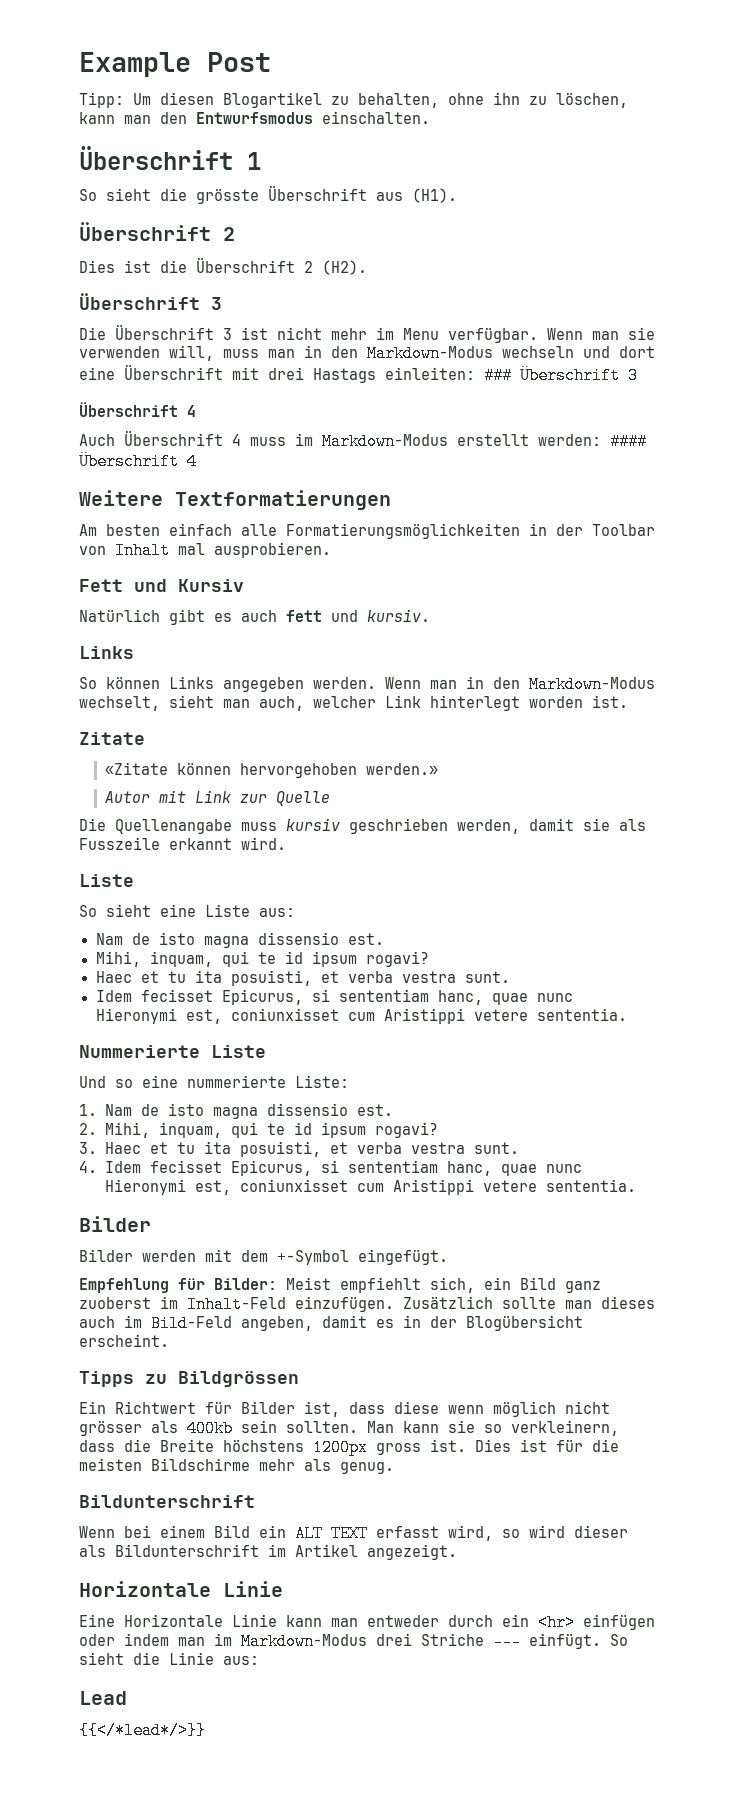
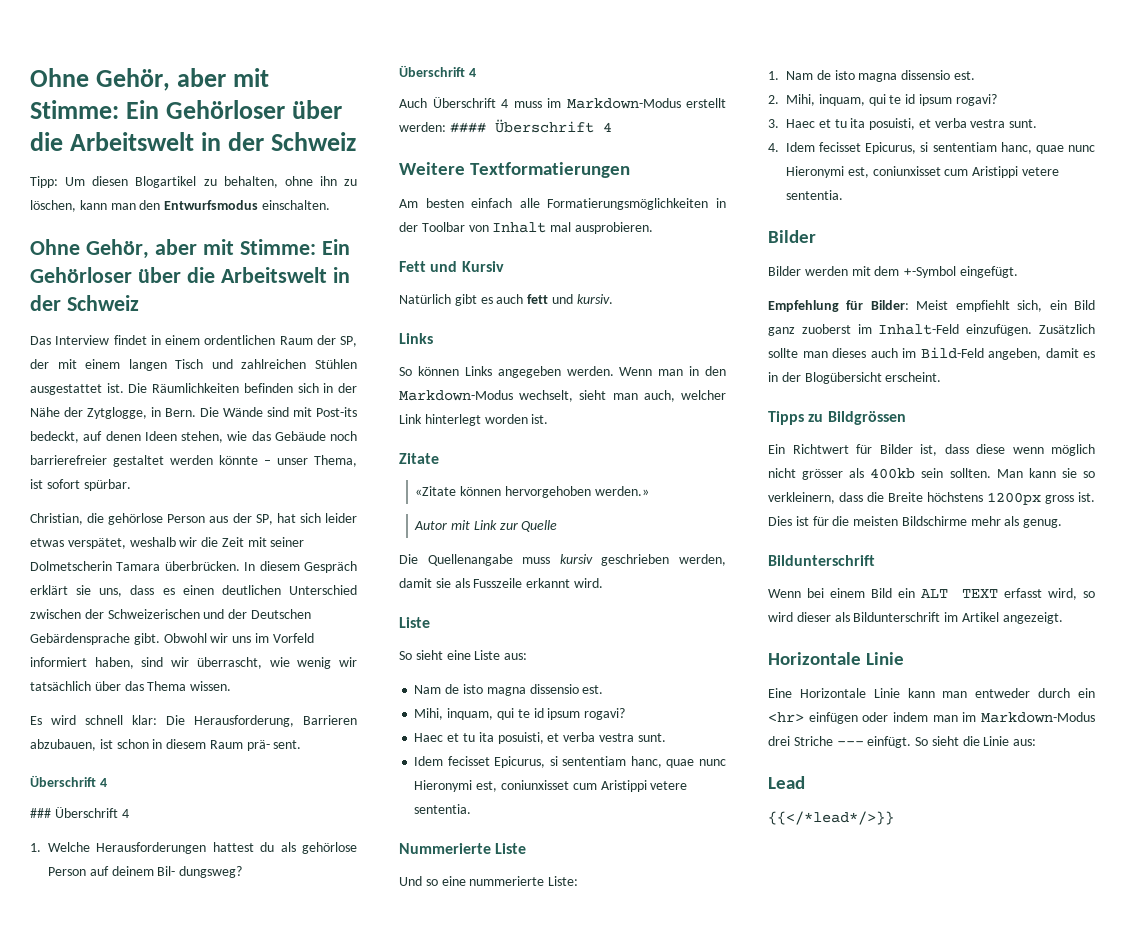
[79,52,271,77] Example Post -> [30,68,269,91] [30,100,342,119] [30,132,356,151] Ohne Gehör, aber mit Stimme: Ein Gehörloser über die Arbeitswelt in der Schweiz
[79,146,261,170] [79,185,457,204] [79,222,235,241] [79,257,367,275] [79,293,222,310] [79,324,655,343] [79,345,655,362] [79,364,638,384] Überschrift 1 // So sieht die grösste Überschrift aus (H1). // Überschrift 2 // Dies ist die Überschrift 2 (H2). // Überschrift 3 // Die Überschrift 3 ist nicht mehr im Menu verfügbar. Wenn man sie verwenden will, muss man in den Markdown-Modus wechseln und dort eine Überschrift mit drei Hastags einleiten: ### Überschrift 3 -> [30,239,350,259] [30,267,350,283] [30,295,139,311] [30,335,357,347] [30,359,357,371] [30,383,357,395] [30,407,357,419] [30,431,357,443] [30,455,357,467] [30,479,131,491] [30,513,357,525] [30,537,305,549] [30,561,357,573] [30,585,357,597] [30,609,311,619] [30,633,314,645] [30,657,357,669] [30,681,232,691] [30,715,357,727] [30,739,302,751] [30,775,107,787] [30,807,129,818] [30,842,357,854] [48,866,243,878] Ohne Gehör, aber mit Stimme: Ein Gehörloser über die Arbeitswelt in der Schweiz // Das Interview findet in einem ordentlichen Raum der SP, der mit einem langen Tisch und zahlreichen Stühlen ausgestattet ist. Die Räumlichkeiten befinden sich in der Nähe der Zytglogge, in Bern. Die Wände sind mit Post-its bedeckt, auf denen Ideen stehen, wie das Gebäude noch barrierefreier gestaltet werden könnte – unser Thema, ist sofort spürbar. // Christian, die gehörlose Person aus der SP, hat sich leider etwas verspätet, weshalb wir die Zeit mit seiner Dolmetscherin Tamara überbrücken. In diesem Gespräch erklärt sie uns, dass es einen deutlichen Unterschied zwischen der Schweizerischen und der Deutschen Gebärdensprache gibt. Obwohl wir uns im Vorfeld informiert haben, sind wir überrascht, wie wenig wir tatsächlich über das Thema wissen. // Es wird schnell klar: Die Herausforderung, Barrieren abzubauen, ist schon in diesem Raum prä- sent. // Überschrift 4 // ### Überschrift 4 // 1. Welche Herausforderungen hattest du als gehörlose Person auf deinem Bil- dungsweg?

